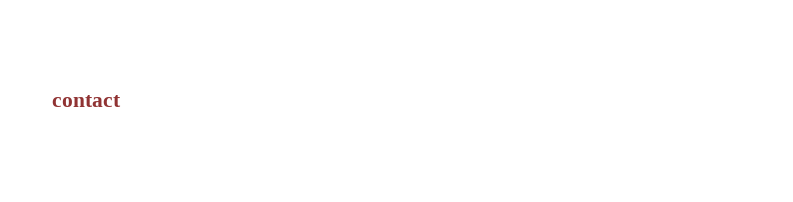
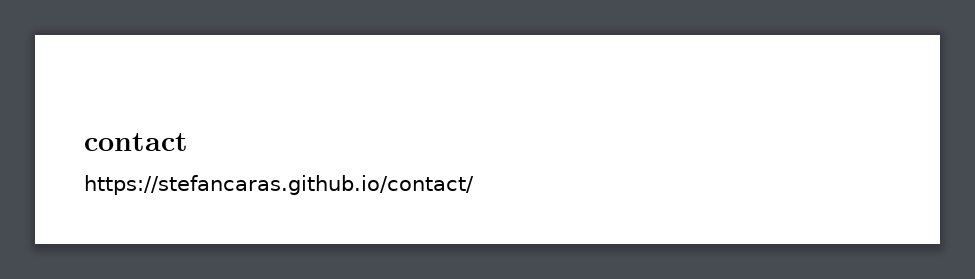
(121, 101) none -> [84,175,474,195] // https://stefancaras.github.io/contact/

